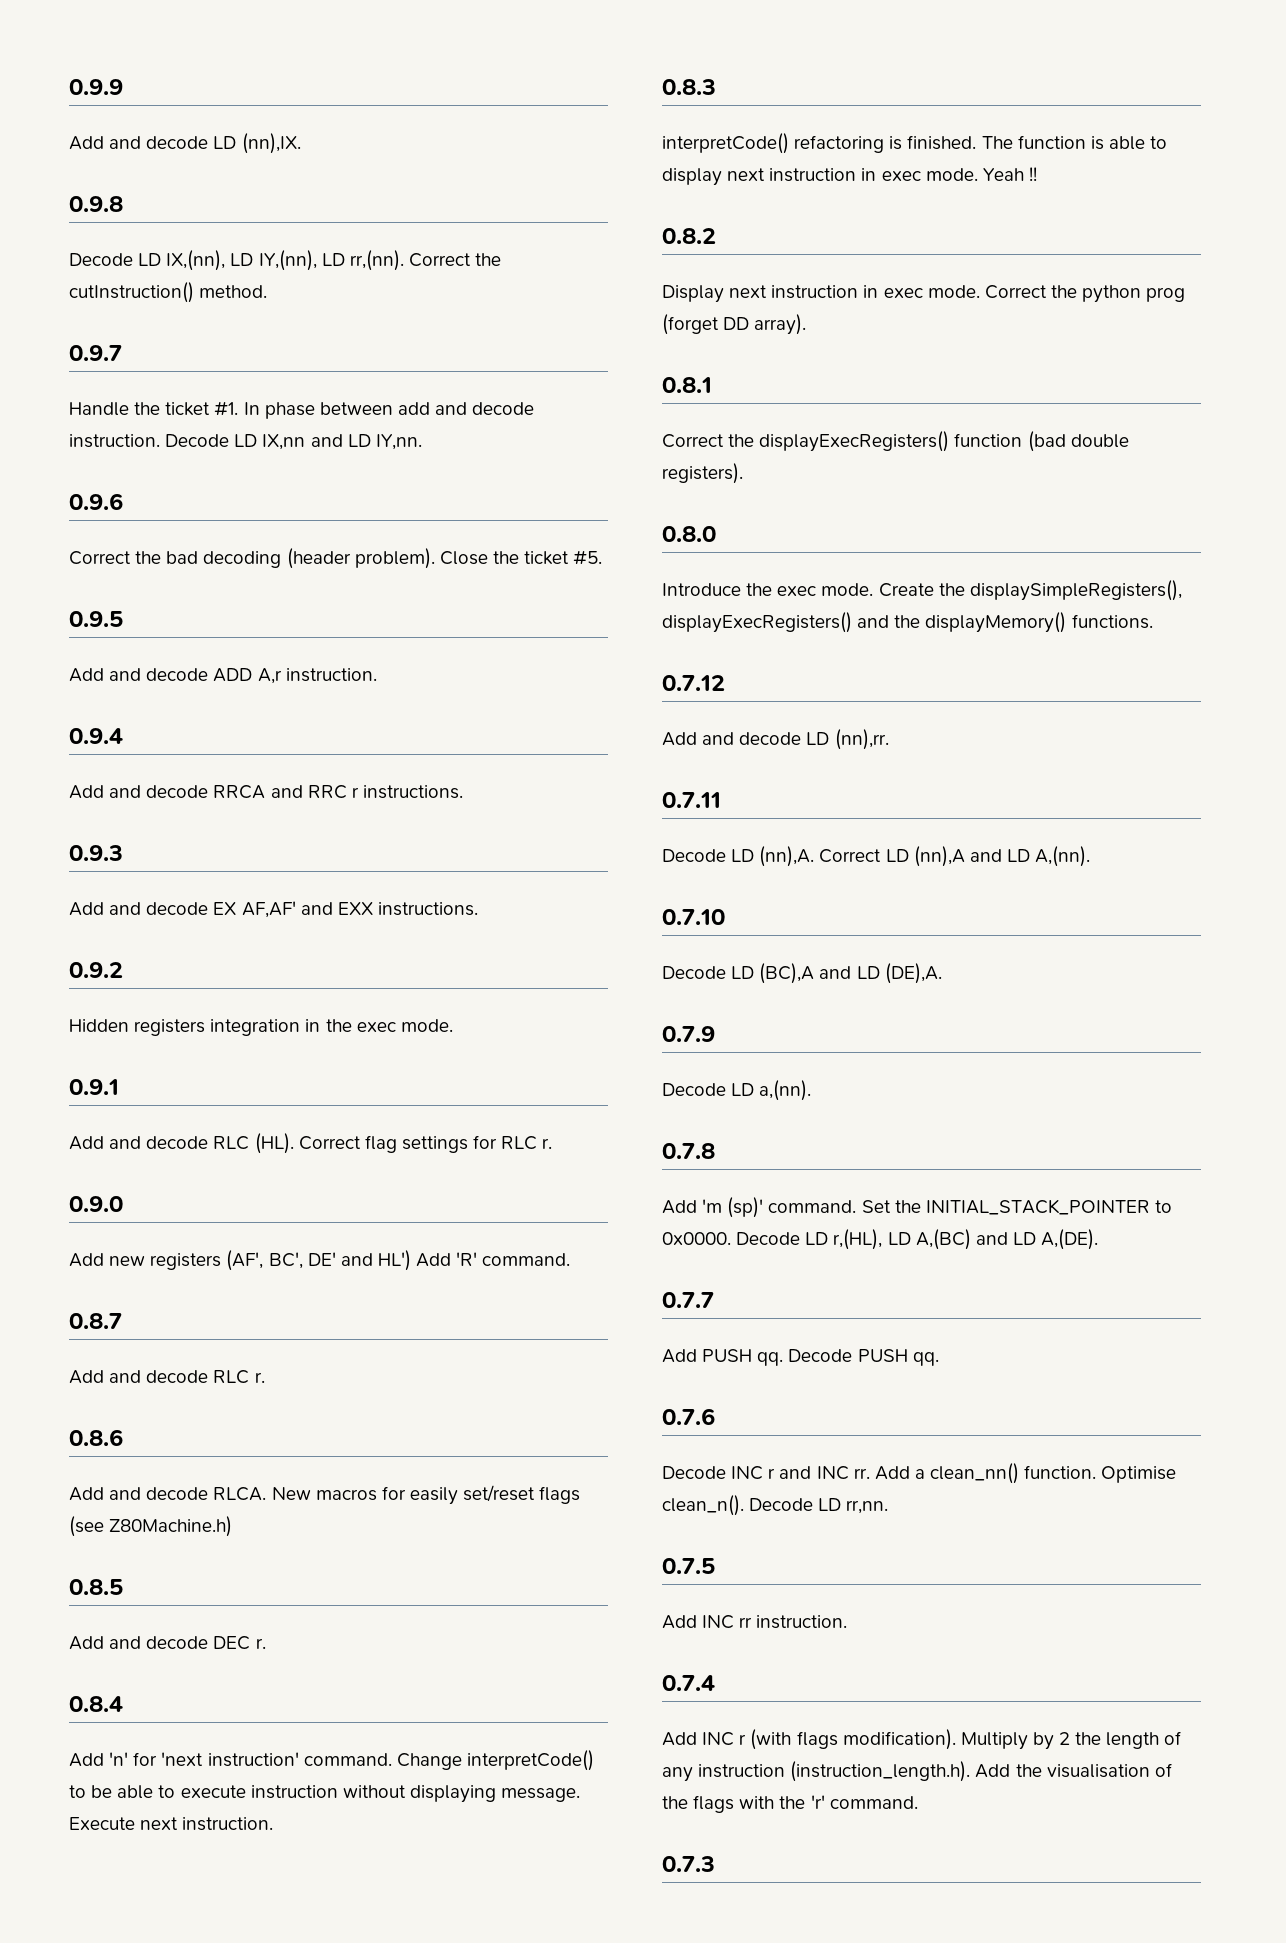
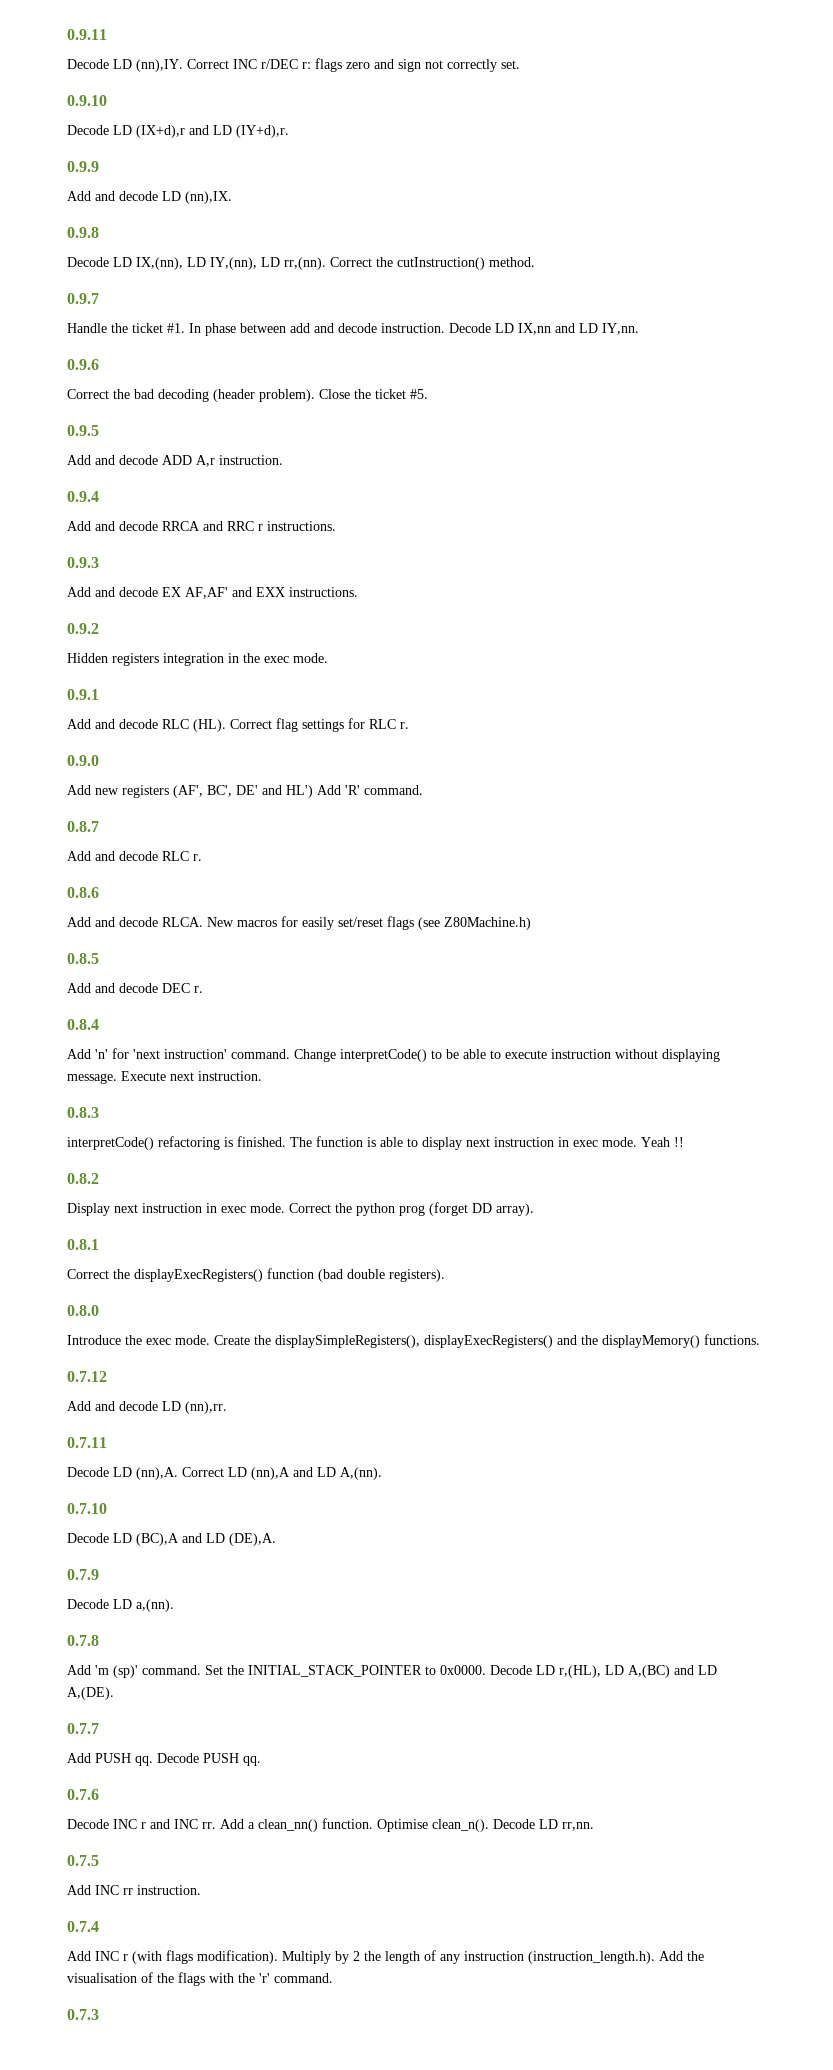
(69, 87) none -> [67,29,107,40] [67,58,520,72] [67,95,107,106] [67,125,289,138] 0.9.11 // Decode LD (nn),IY. Correct INC r/DEC r: flags zero and sign not correctly set. // 0.9.10 // Decode LD (IX+d),r and LD (IY+d),r. //

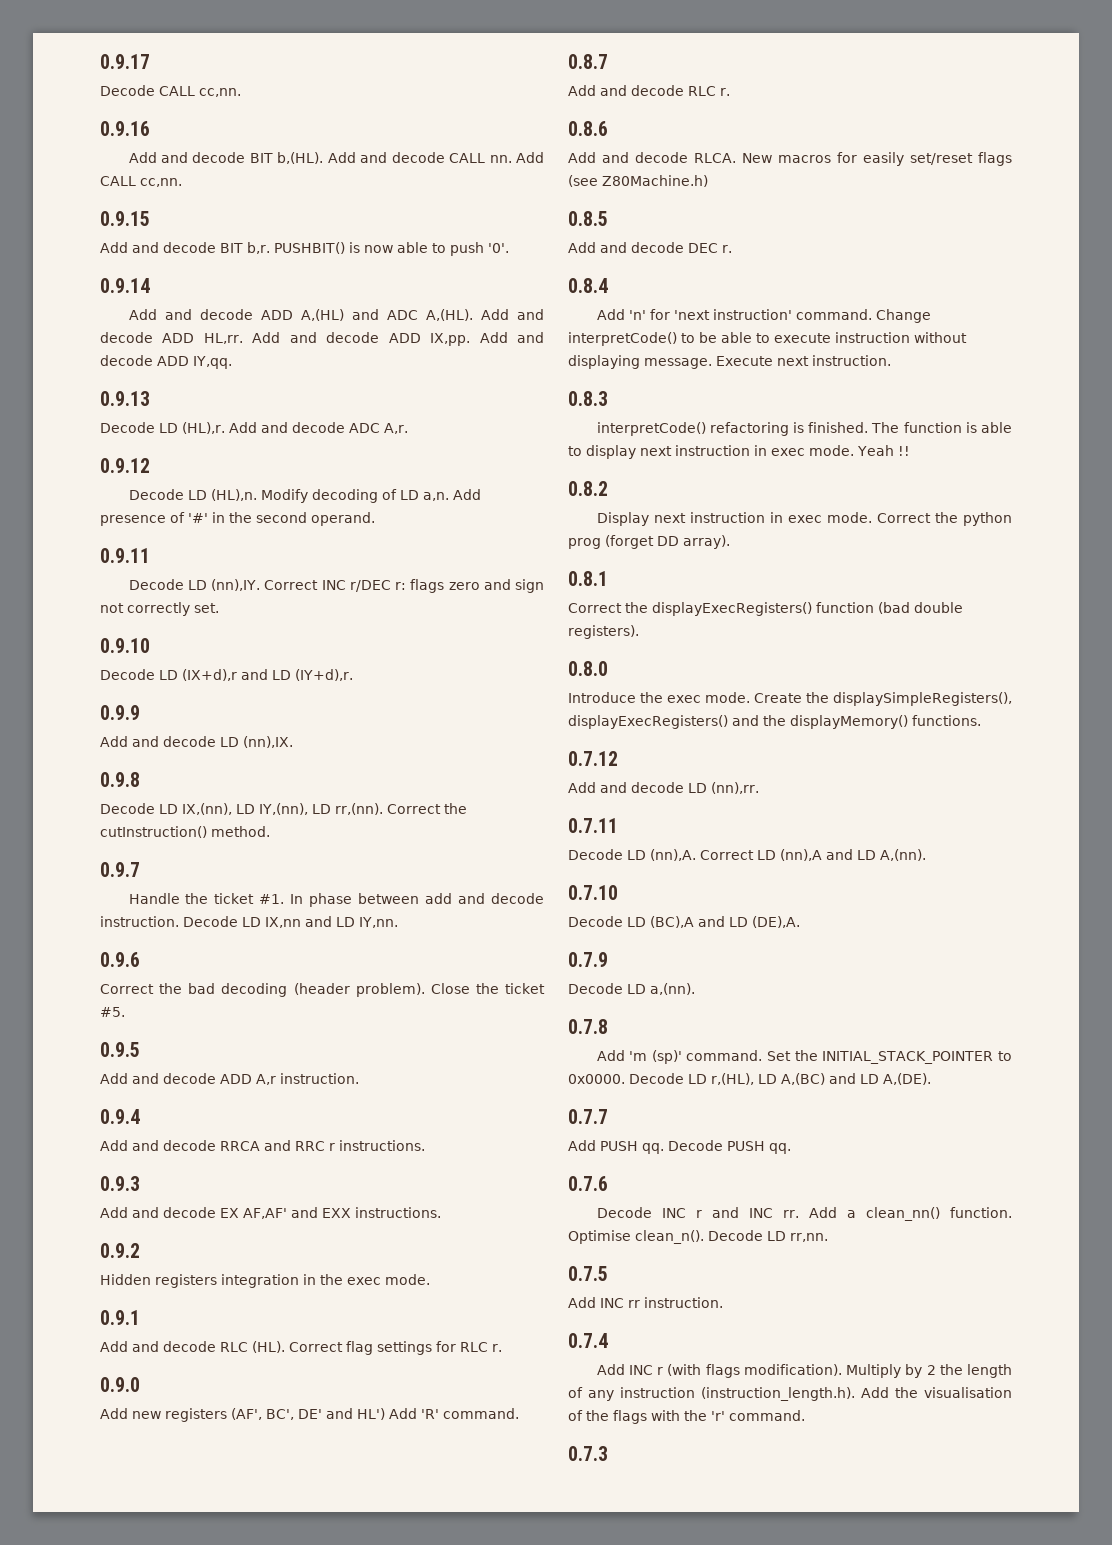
(67, 34) none -> [100,54,150,69] [100,85,241,97] [100,121,150,136] [128,152,544,164] [100,176,182,187] [100,211,150,226] [100,242,509,256] [100,278,150,293] [128,309,544,321] [100,332,544,346] [100,355,232,369] [100,391,150,406] [100,422,408,434] [100,458,150,473] [128,489,481,503] [100,512,375,526] 0.9.17 // Decode CALL cc,nn. // 0.9.16 // Add and decode BIT b,(HL). Add and decode CALL nn. Add CALL cc,nn. // 0.9.15 // Add and decode BIT b,r. PUSHBIT() is now able to push '0'. // 0.9.14 // Add and decode ADD A,(HL) and ADC A,(HL). Add and decode ADD HL,rr. Add and decode ADD IX,pp. Add and decode ADD IY,qq. // 0.9.13 // Decode LD (HL),r. Add and decode ADC A,r. // 0.9.12 // Decode LD (HL),n. Modify decoding of LD a,n. Add presence of '#' in the second operand. //

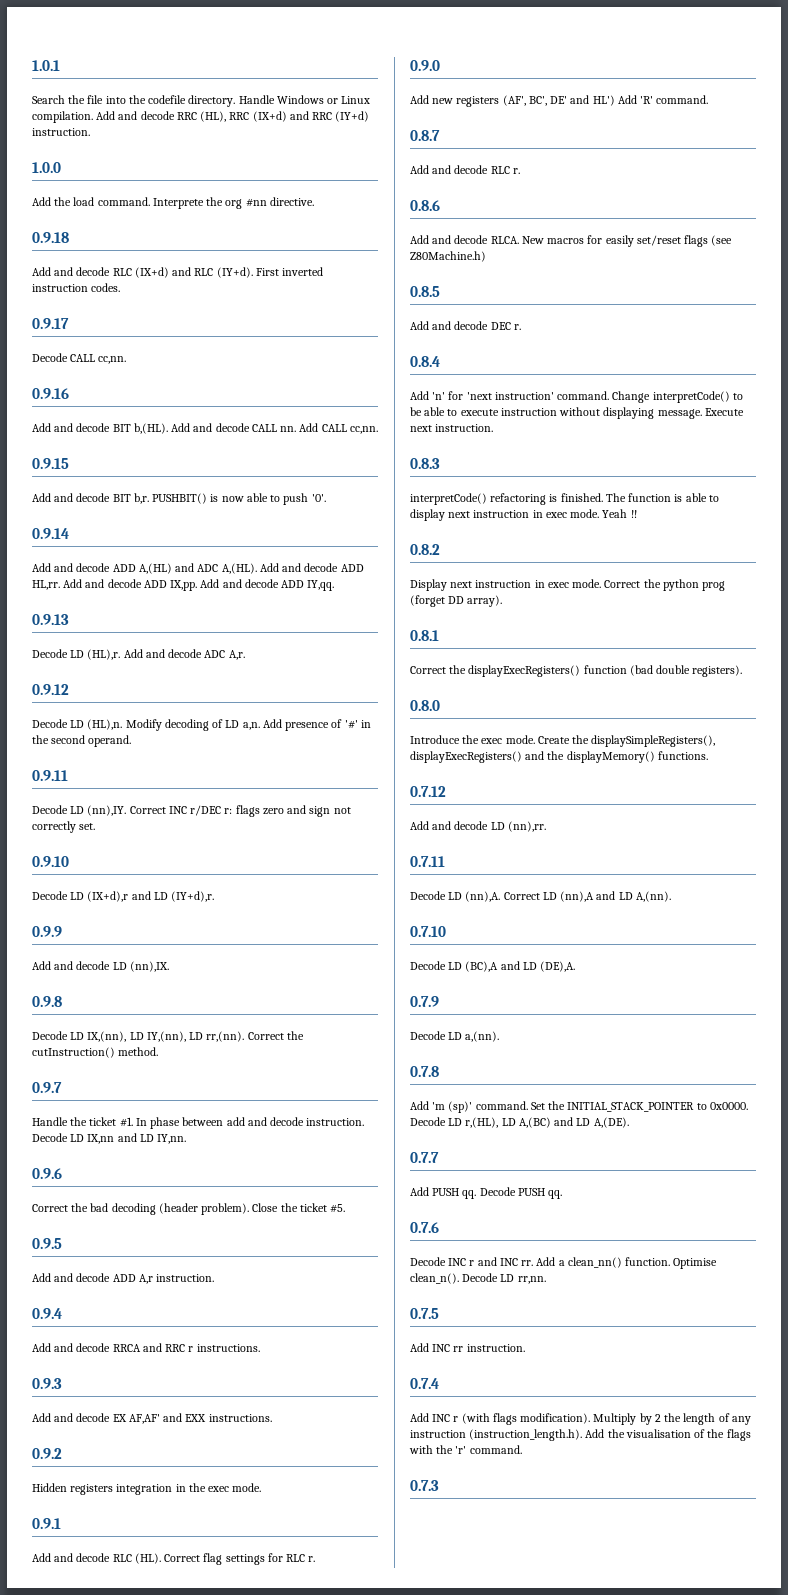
(100, 61) none -> [32,60,60,71] [32,95,371,107] [32,111,370,123] [32,128,90,136] [32,162,61,173] [32,197,314,209] [32,232,69,243] [32,267,324,278] [32,283,121,292] 1.0.1 // Search the file into the codefile directory. Handle Windows or Linux compilation. Add and decode RRC (HL), RRC (IX+d) and RRC (IY+d) instruction. // 1.0.0 // Add the load command. Interprete the org #nn directive. // 0.9.18 // Add and decode RLC (IX+d) and RLC (IY+d). First inverted instruction codes. //

